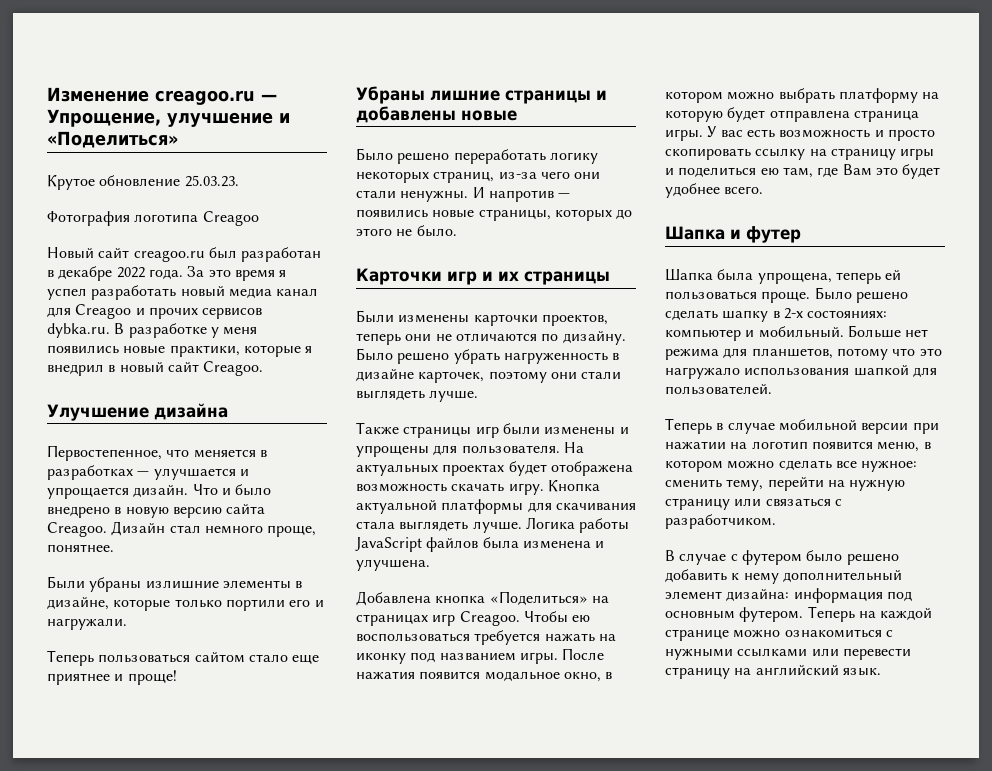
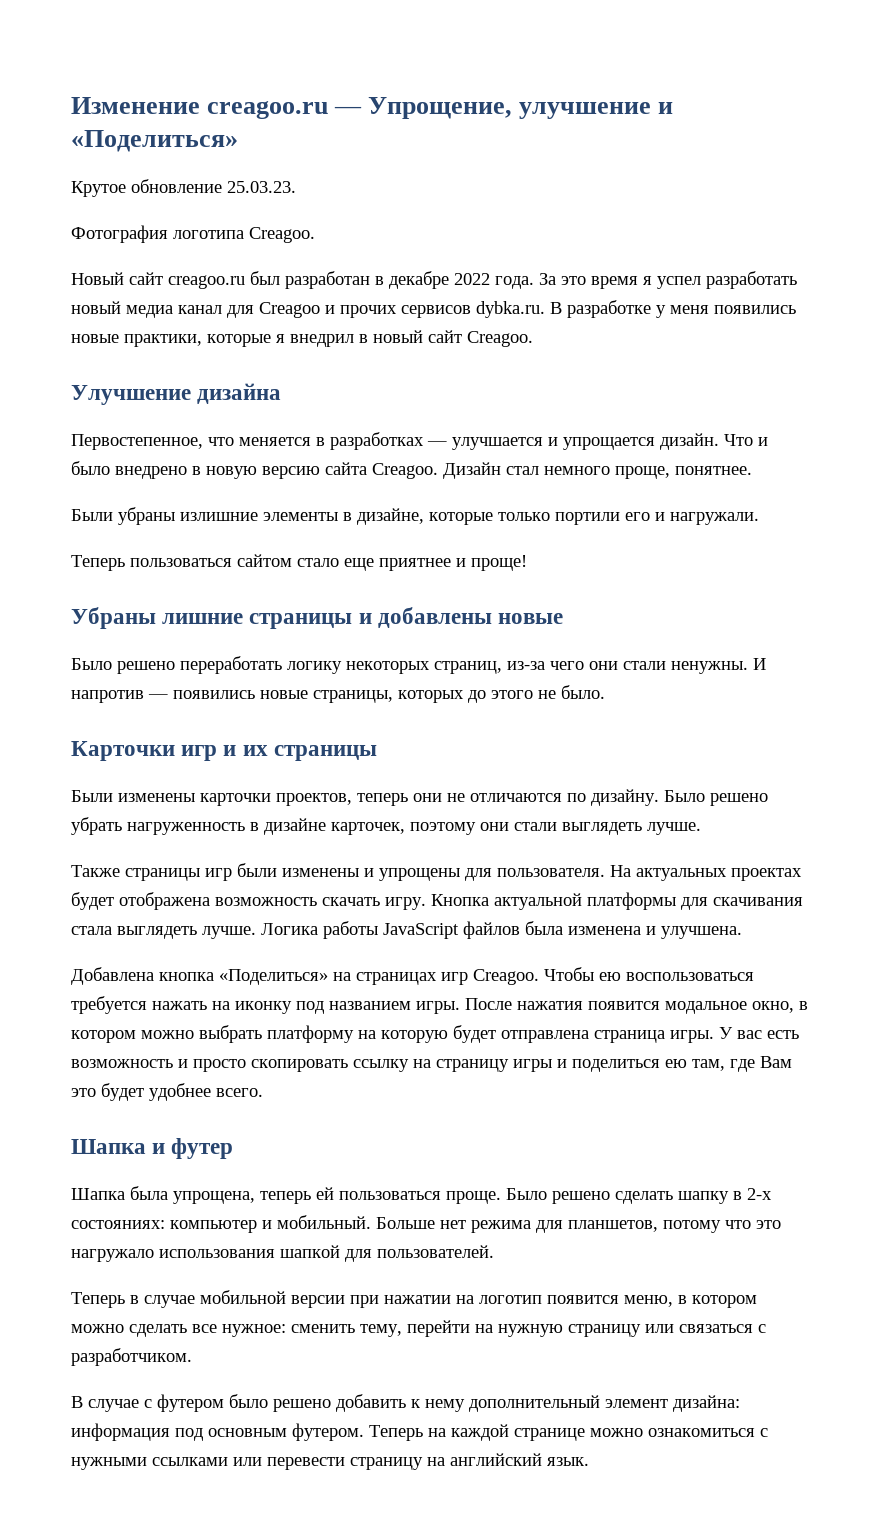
[202,211,259,226] Creagoo -> [249,227,315,243] Creagoo.

